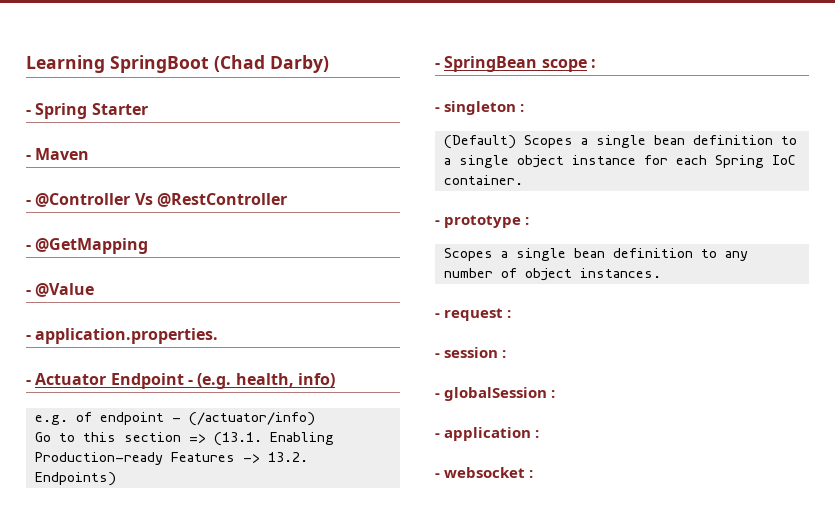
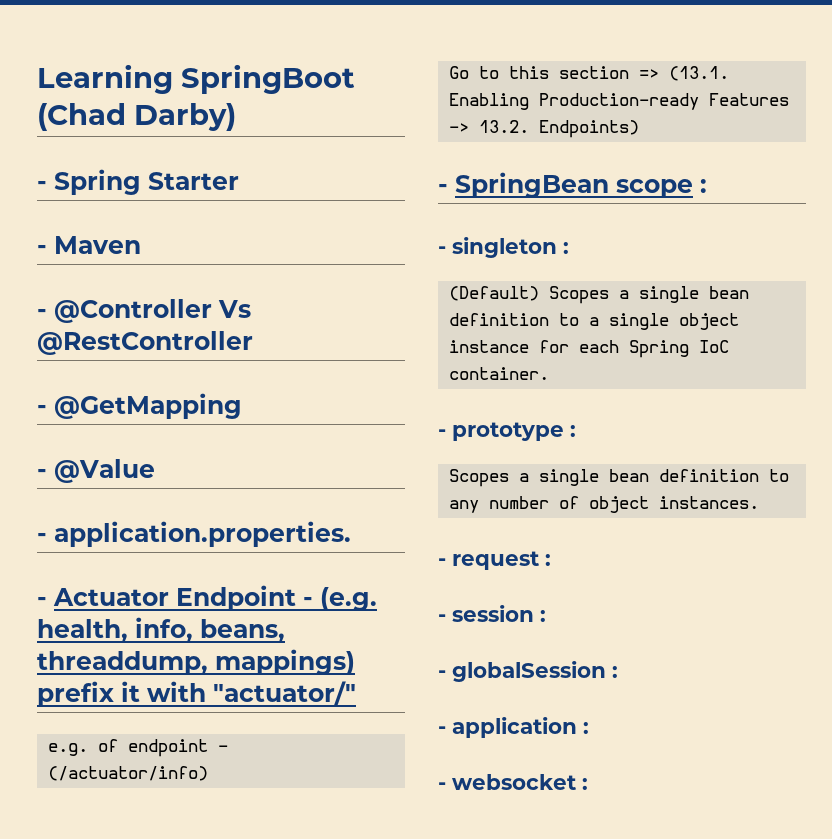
[297,373,335,387] info) -> [135,617,285,642] [37,649,355,675] [37,681,356,707] info, beans, threaddump, mappings) prefix it with "actuator/"

